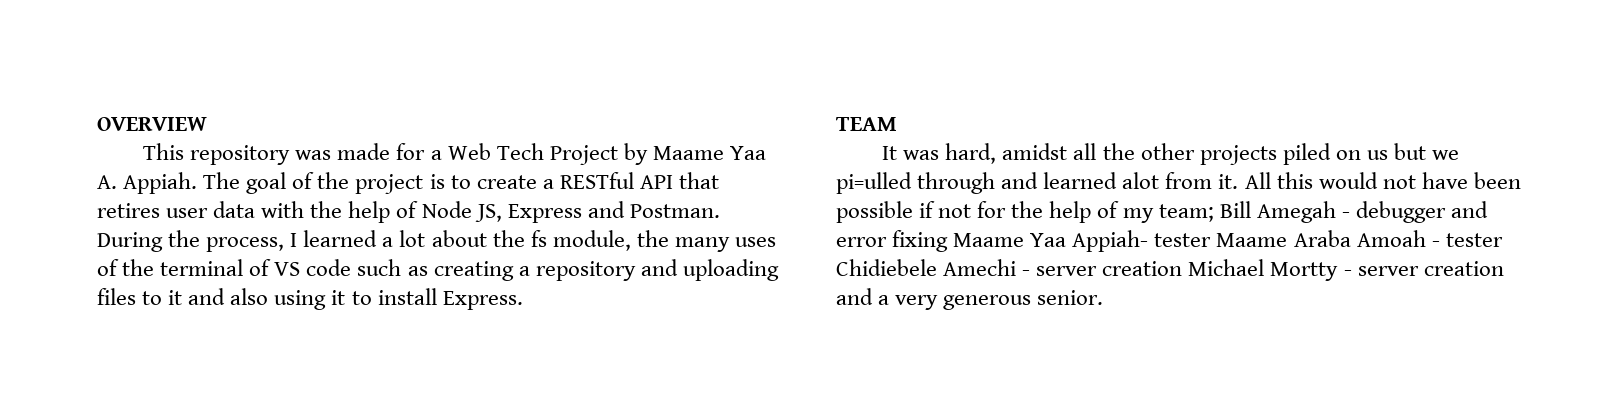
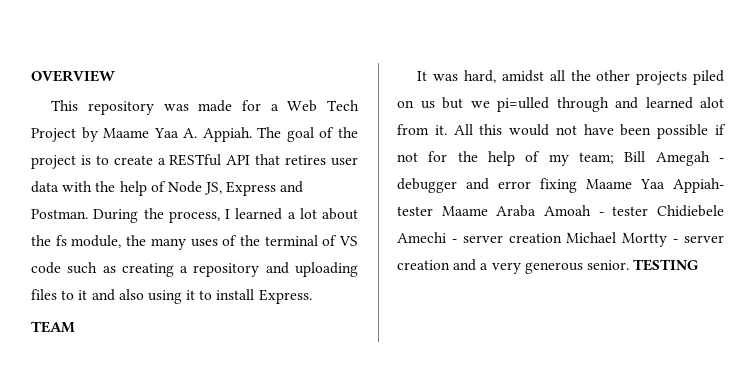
(1104, 297) none -> [633,259,699,271] TESTING

